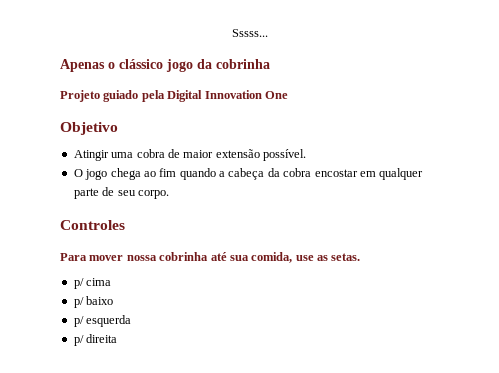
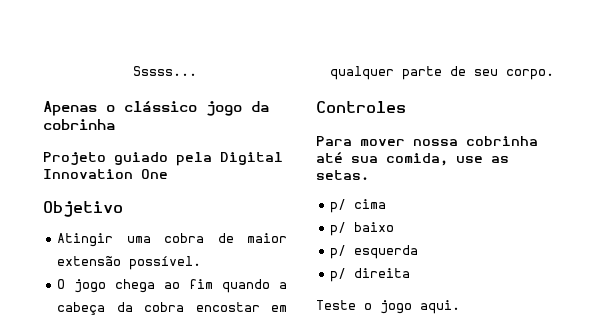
(118, 338) none -> [316,300,460,314] // Teste o jogo aqui.

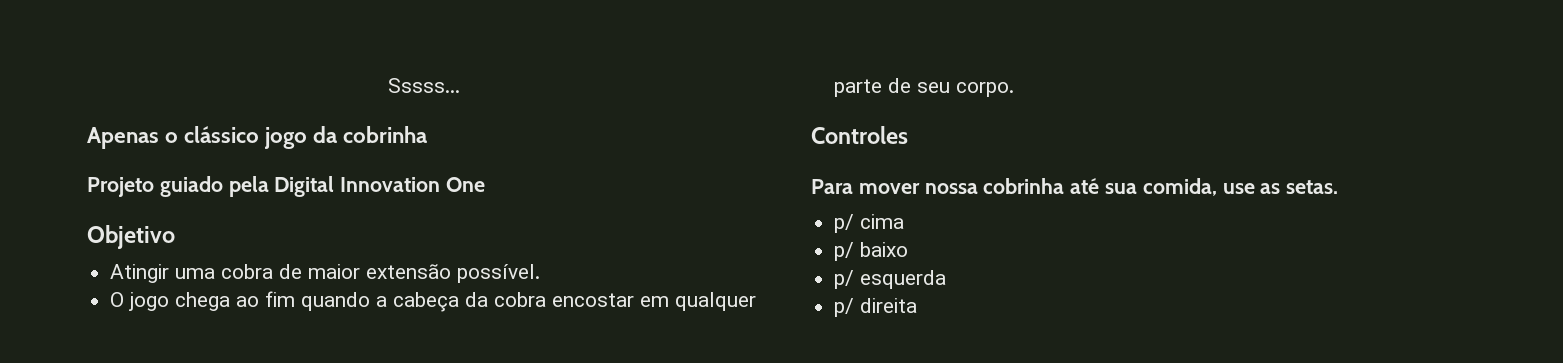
[316,300,460,314] // Teste o jogo aqui. -> (918, 305) none

